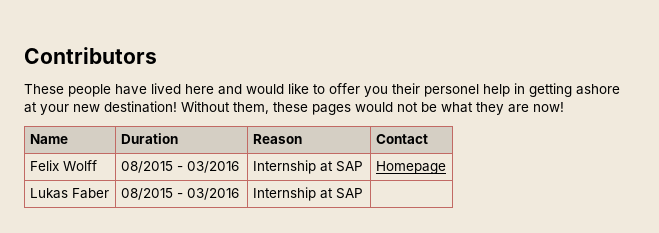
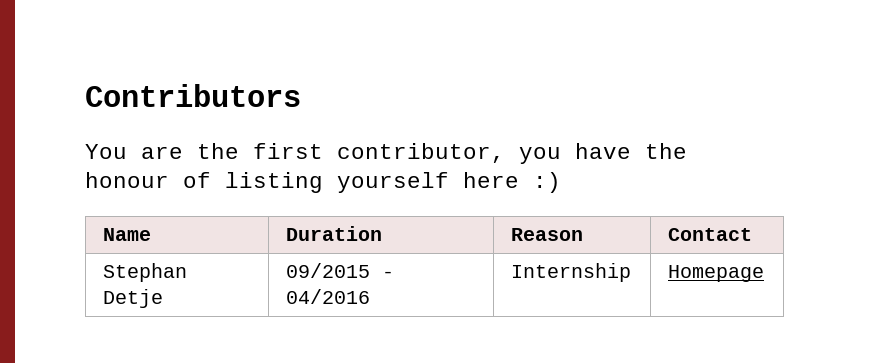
[24,83,620,97] [24,101,564,115] These people have lived here and would like to offer you their personel help in getting ashore at your new destination! Without them, these pages would not be what they are now! -> [85,143,687,164] [85,172,561,193] You are the first contributor, you have the honour of listing yourself here :)
[29,160,97,171] [120,161,239,173] [252,160,363,174] Felix Wolff | 08/2015 - 03/2016 | Internship at SAP -> [102,263,187,282] [102,289,163,308] [285,263,394,278] [285,289,370,304] [510,263,631,282] Stephan Detje | 09/2015 - 04/2016 | Internship
[29,188,109,199] [120,188,239,200] [252,187,363,201] // Lukas Faber | 08/2015 - 03/2016 | Internship at SAP | -> (764, 273) none

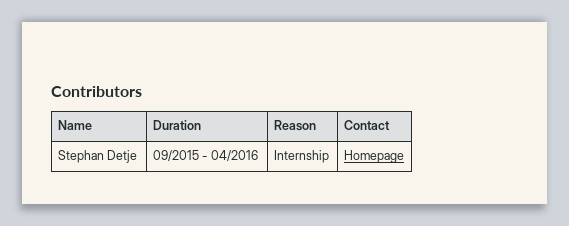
[85,143,687,164] [85,172,561,193] // You are the first contributor, you have the honour of listing yourself here :) -> (142, 91) none

